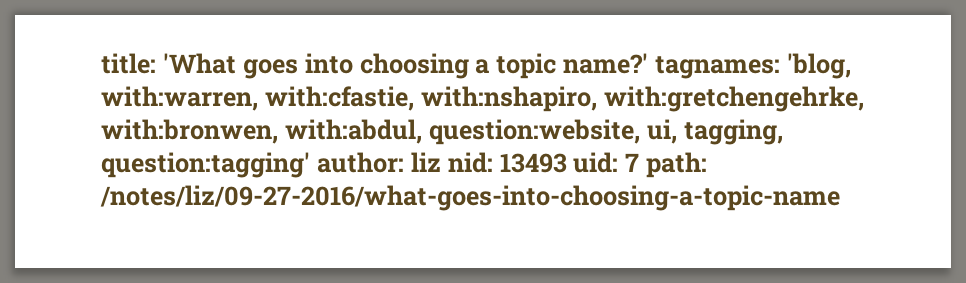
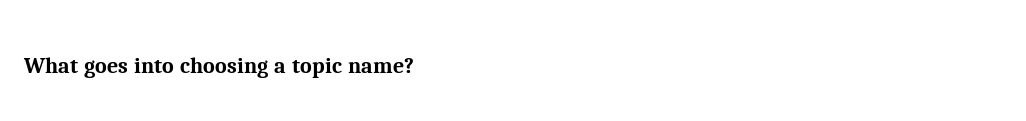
[101,53,236,74] title: 'What -> [23,57,78,73] What
[563,53,851,79] [101,86,864,112] [101,119,783,145] [101,152,708,178] [100,185,840,211] name?' tagnames: 'blog, with:warren, with:cfastie, with:nshapiro, with:gretchengehrke, with:bronwen, with:abdul, question:website, ui, tagging, question:tagging' author: liz nid: 13493 uid: 7 path: /notes/liz/09-27-2016/what-goes-into-choosing-a-topic-name -> [347,58,414,73] name?

